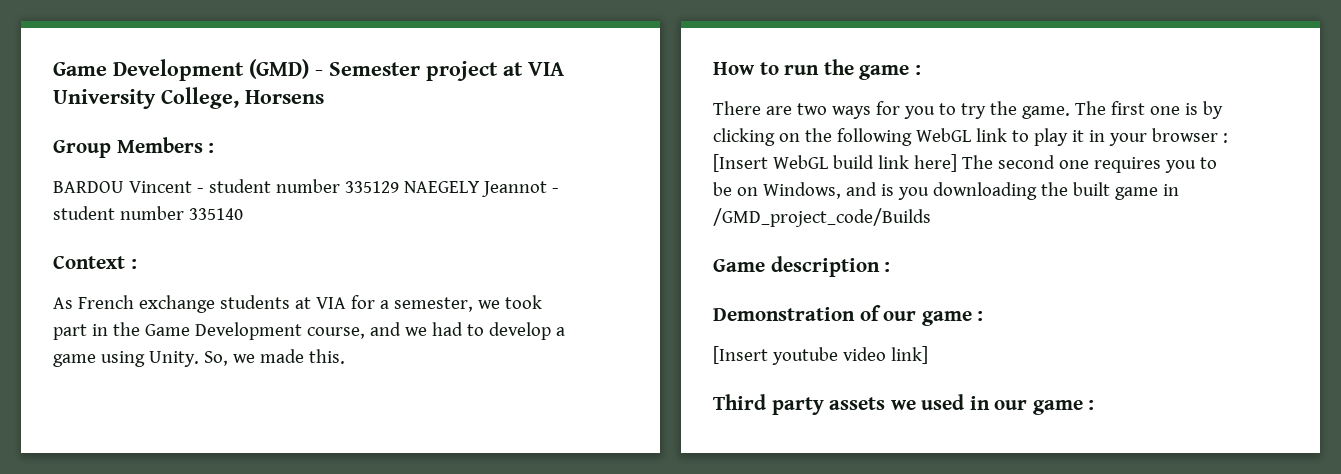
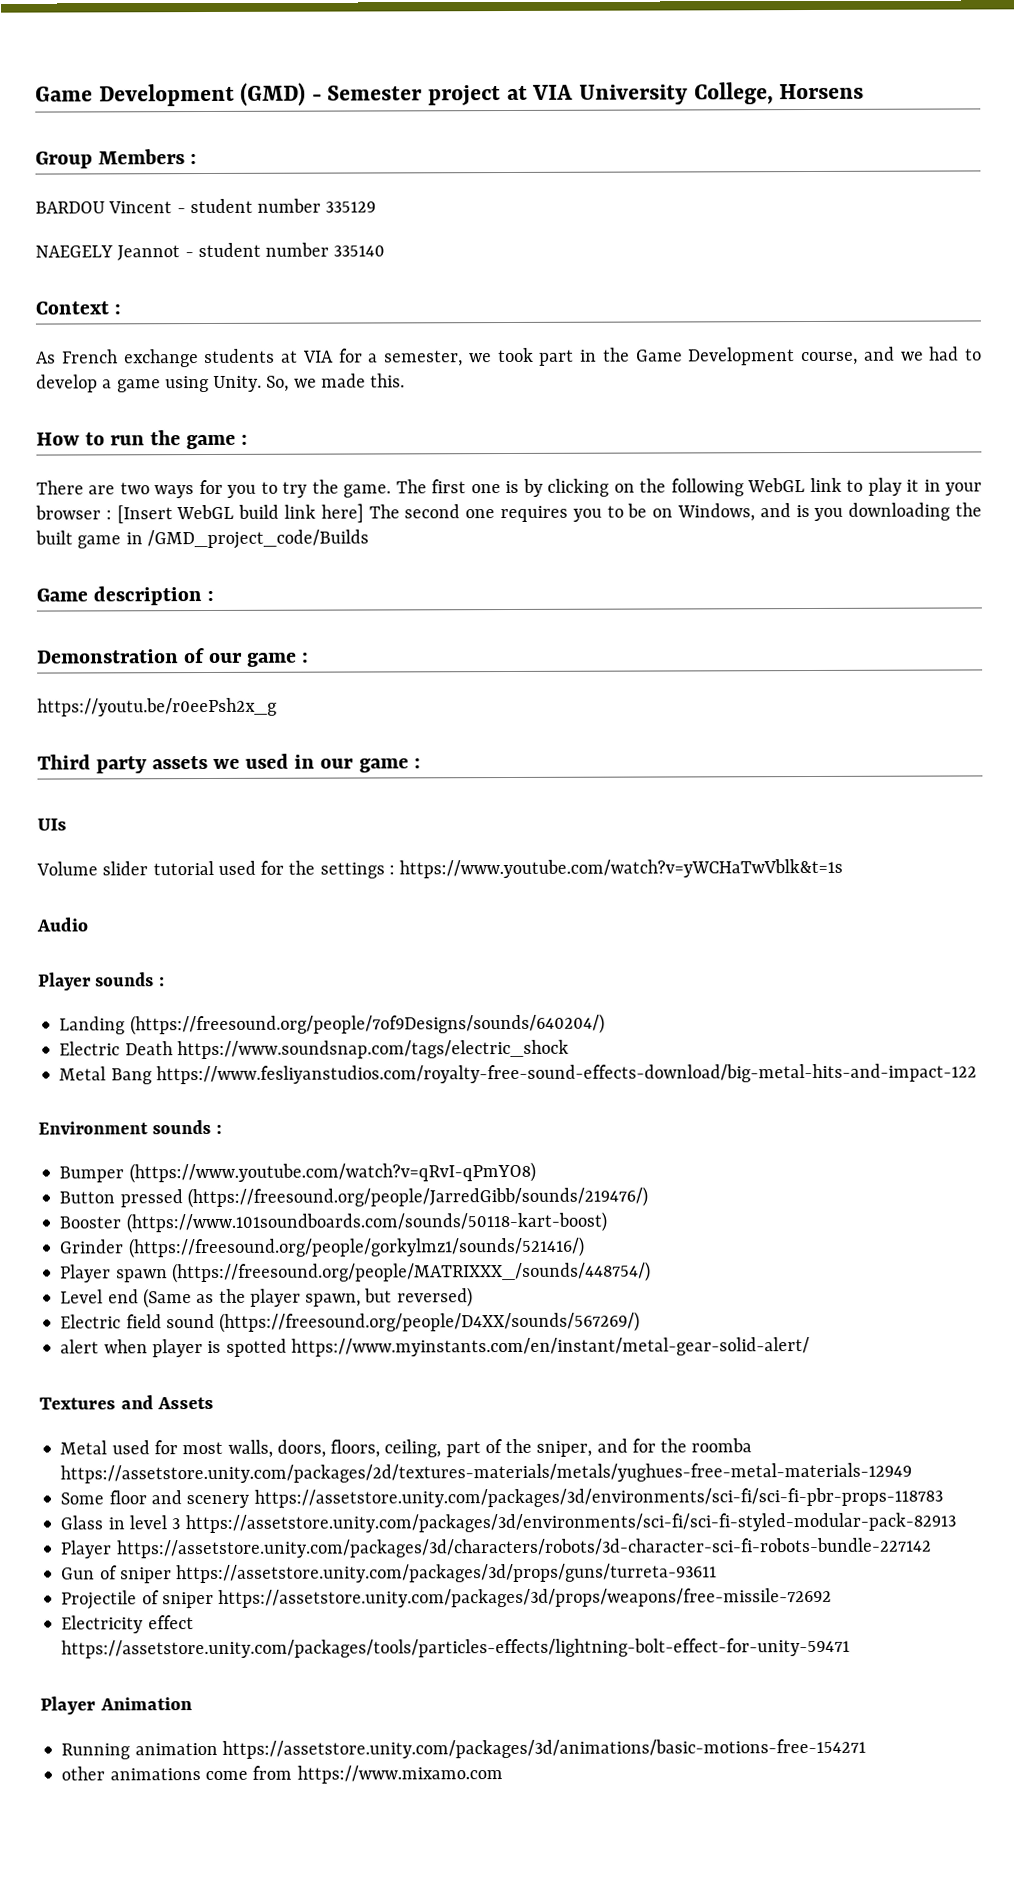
(399, 187) none -> (377, 207) //
[713,346,928,365] [Insert youtube video link] -> [37,697,277,717] https://youtu.be/r0eePsh2x_g
(1095, 404) none -> [37,818,67,831] [36,858,844,879] [36,917,88,932] [38,972,165,991] [59,1013,605,1036] [59,1039,569,1060] [59,1063,977,1085] [38,1119,222,1135] [59,1161,536,1184] [59,1186,648,1209] [59,1211,607,1234] [59,1236,585,1259] [60,1261,651,1284] [60,1287,473,1309] [60,1311,641,1333] [60,1337,810,1358] [39,1395,215,1410] [60,1438,753,1458] [60,1462,913,1484] [60,1487,943,1509] [60,1512,956,1534] [60,1537,932,1559] [61,1563,718,1584] [61,1587,833,1610] [61,1615,194,1634] [61,1637,851,1659] [40,1696,193,1715] [61,1738,866,1760] [61,1765,503,1784] // UIs // Volume slider tutorial used for the settings : https://www.youtube.com/watch?v=yWCHaTwVblk&t=1s // Audio // Player sounds : // Landing (https://freesound.org/people/7of9Designs/sounds/640204/) // Electric Death https://www.soundsnap.com/tags/electric_shock // Metal Bang https://www.fesliyanstudios.com/royalty-free-sound-effects-download/big-metal-hits-and-impact-122 // Environment sounds : // Bumper (https://www.youtube.com/watch?v=qRvI-qPmYO8) // Button pressed (https://freesound.org/people/JarredGibb/sounds/219476/) // Booster (https://www.101soundboards.com/sounds/50118-kart-boost) // Grinder (https://freesound.org/people/gorkylmz1/sounds/521416/) // Player spawn (https://freesound.org/people/MATRIXXX_/sounds/448754/) // Level end (Same as the player spawn, but reversed) // Electric field sound (https://freesound.org/people/D4XX/sounds/567269/) // alert when player is spotted https://www.myinstants.com/en/instant/metal-gear-solid-alert/ // Textures and Assets // Metal used for most walls, doors, floors, ceiling, part of the sniper, and for the roomba https://assetstore.unity.com/packages/2d/textures-materials/metals/yughues-free-metal-materials-12949 // Some floor and scenery https://assetstore.unity.com/packages/3d/environments/sci-fi/sci-fi-pbr-props-118783 // Glass in level 3 https://assetstore.unity.com/packages/3d/environments/sci-fi/sci-fi-styled-modular-pack-82913 // Player https://assetstore.unity.com/packages/3d/characters/robots/3d-character-sci-fi-robots-bundle-227142 // Gun of sniper https://assetstore.unity.com/packages/3d/props/guns/turreta-93611 // Projectile of sniper https://assetstore.unity.com/packages/3d/props/weapons/free-missile-72692 // Electricity effect https://assetstore.unity.com/packages/tools/particles-effects/lightning-bolt-effect-for-unity-59471 // Player Animation // Running animation https://assetstore.unity.com/packages/3d/animations/basic-motions-free-154271 // other animations come from https://www.mixamo.com

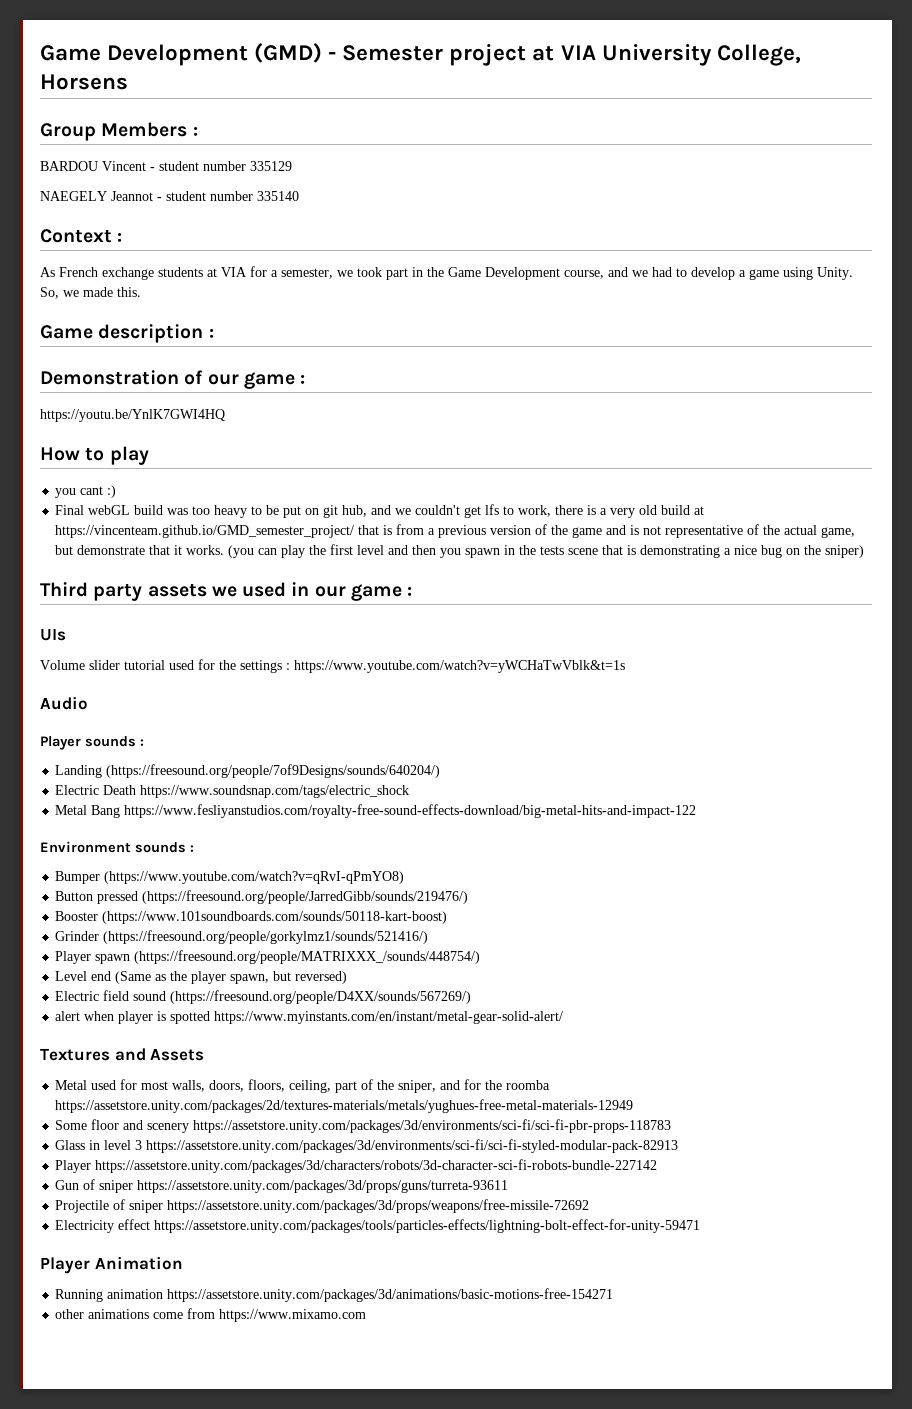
[36,430,249,450] [36,477,983,499] [35,502,982,524] [35,529,369,550] // How to run the game : // There are two ways for you to try the game. The first one is by clicking on the following WebGL link to play it in your browser : [Insert WebGL build link here] The second one requires you to be on Windows, and is you downloading the built game in /GMD_project_code/Builds -> (141, 292) none
[37,697,277,717] https://youtu.be/r0eePsh2x_g -> [40,409,225,422] [40,446,149,465] [55,485,117,498] [55,504,705,518] [55,524,856,538] [55,544,865,558] https://youtu.be/YnlK7GWI4HQ // How to play // you cant :) // Final webGL build was too heavy to be put on git hub, and we couldn't get lfs to work, there is a very old build at https://vincenteam.github.io/GMD_semester_project/ that is from a previous version of the game and is not representative of the actual game, but demonstrate that it works. (you can play the first level and then you spawn in the tests scene that is demonstrating a nice bug on the sniper)

